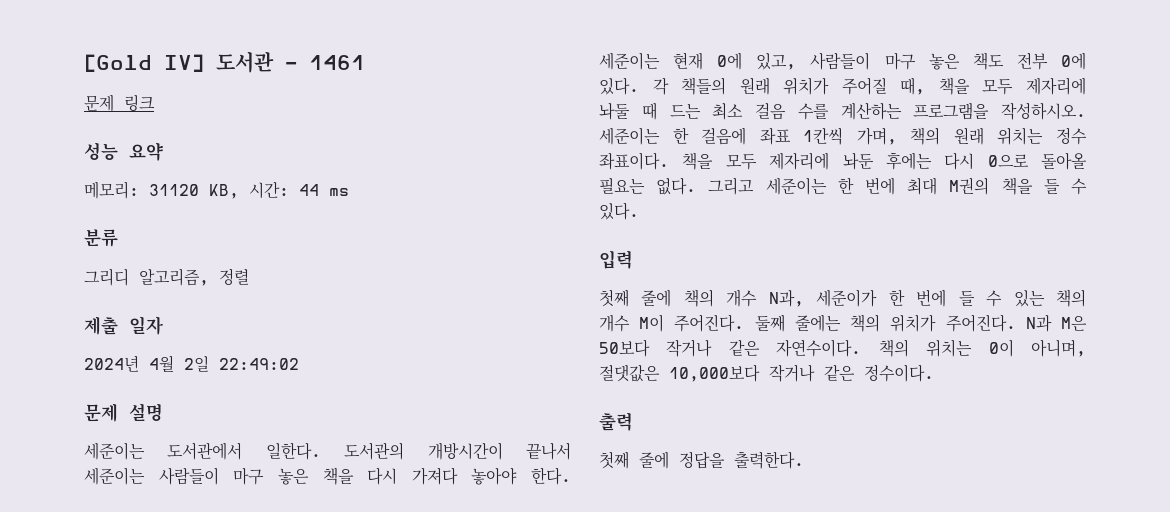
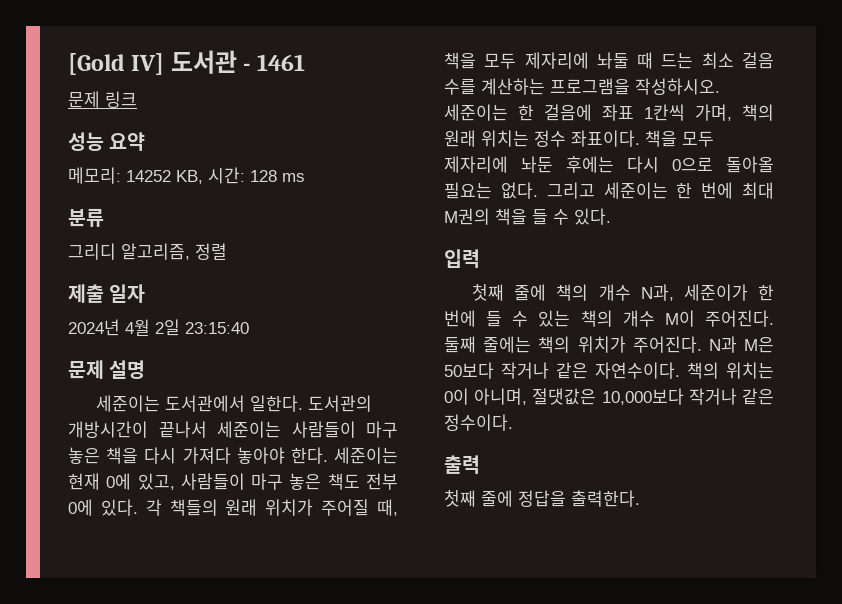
[149,184,199,196] 31120 -> [126,170,171,182] 14252
[299,184,319,196] 44 -> [250,170,277,182] 128
[219,358,299,370] 22:49:02 -> [185,322,249,334] 23:15:40

